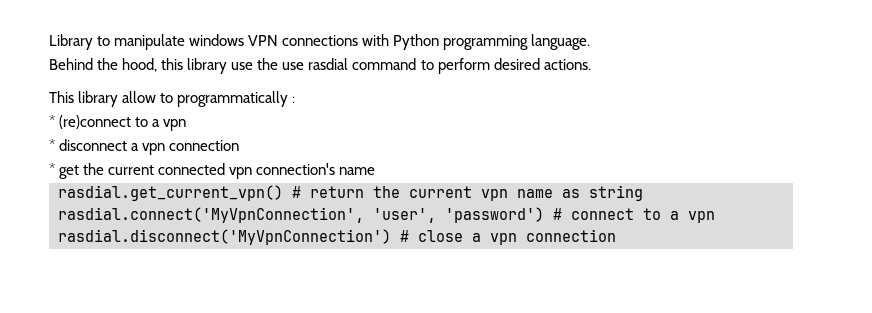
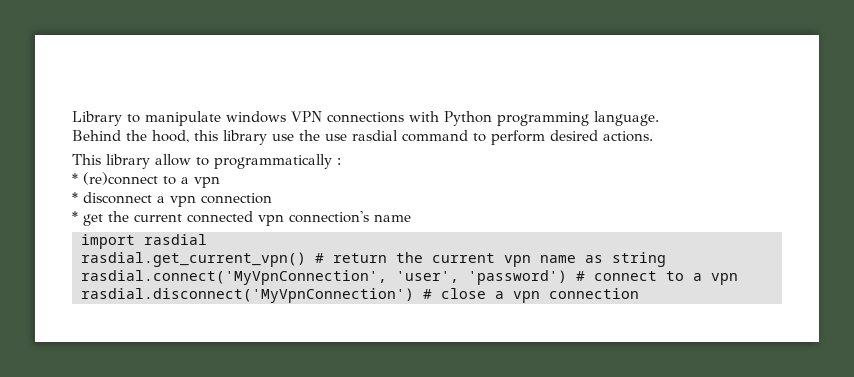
(376, 171) none -> [81,234,207,249] // import rasdial

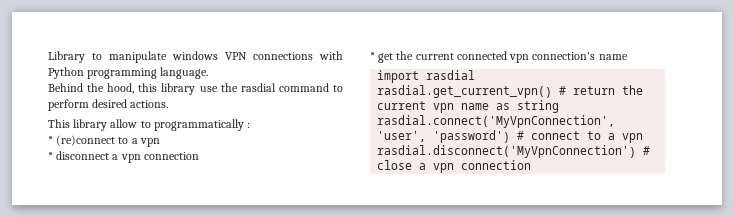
[325,134,347,141] use -> (238, 87) none

